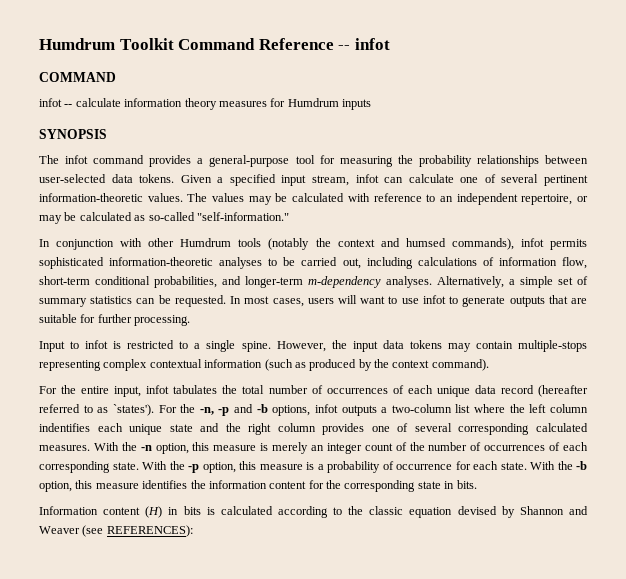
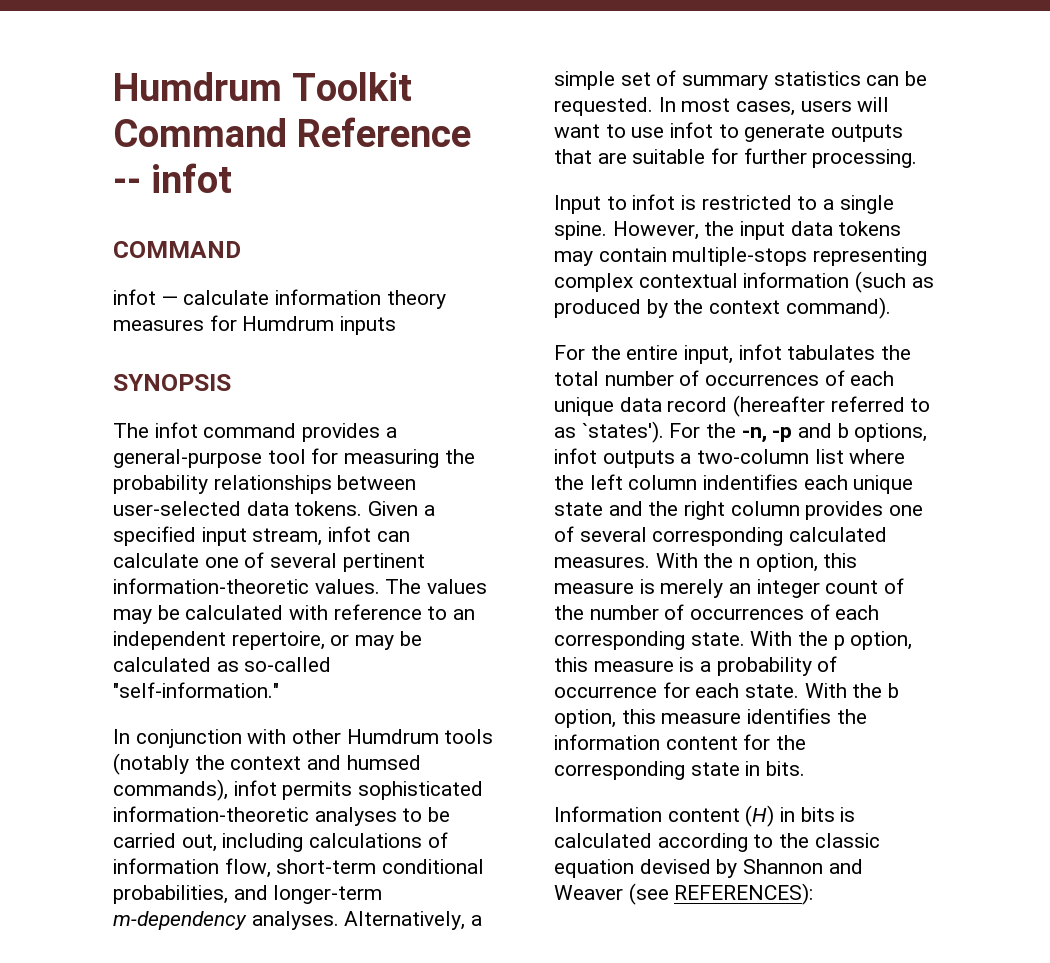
[64,104,73,107] -- -> [161,296,178,305] —
[256,404,268,413] -b -> [837,423,849,438] b
[140,445,152,451] -n -> [739,557,751,568] n
[188,464,199,473] -p -> [833,635,845,650] p
[576,461,587,470] -b -> [888,683,900,698] b

